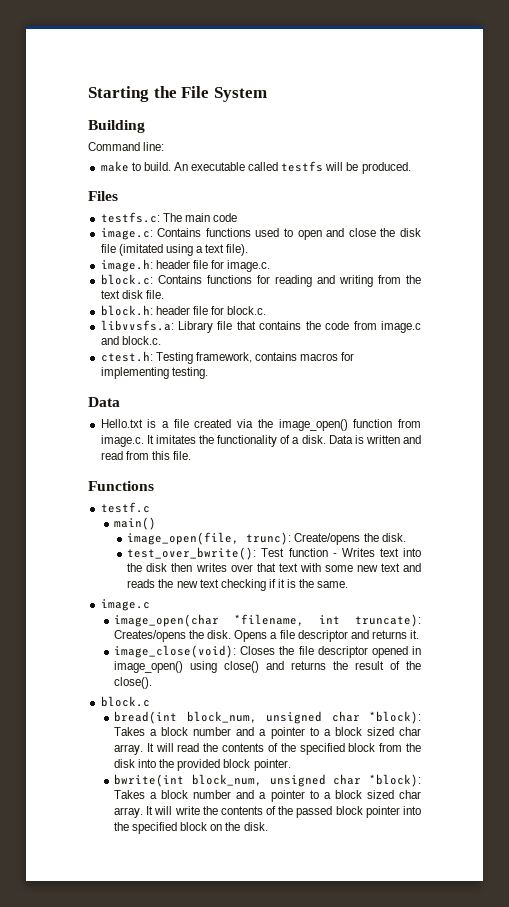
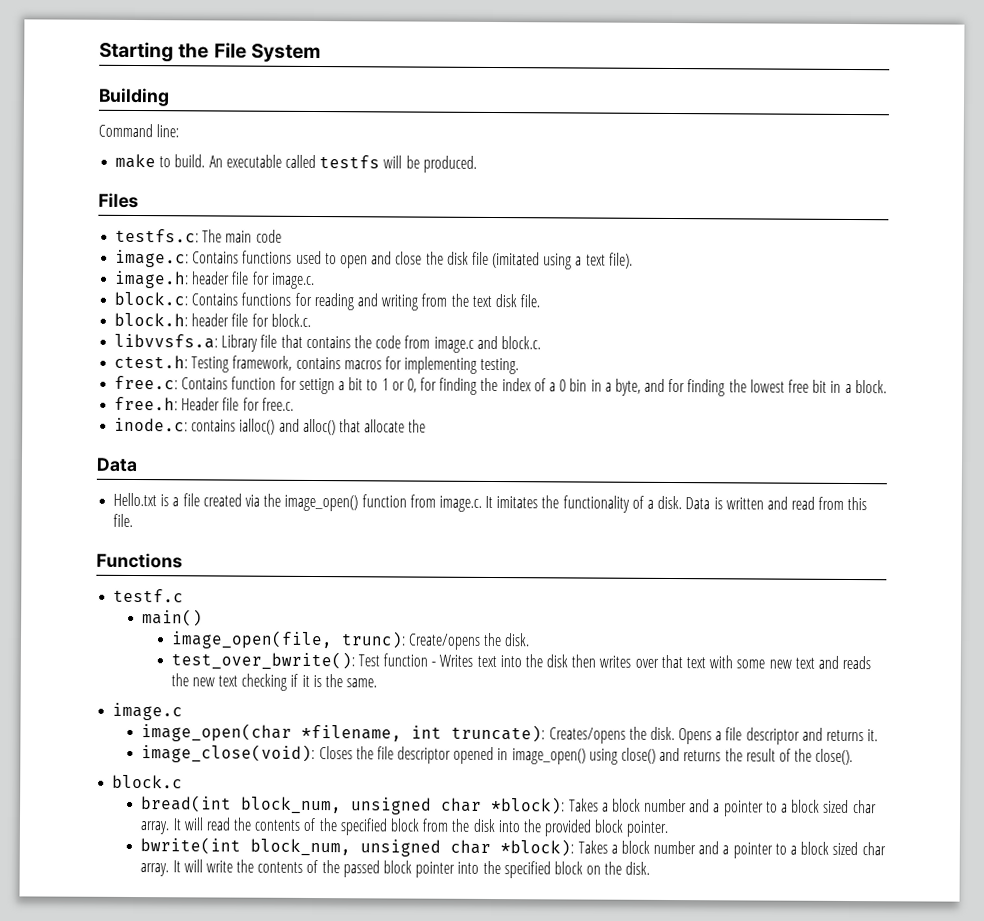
(208, 373) none -> [114,375,887,397] [114,396,294,411] [114,417,427,436] // free.c: Contains function for settign a bit to 1 or 0, for finding the index of a 0 bin in a byte, and for finding the lowest free bit in a block. // free.h: Header file for free.c. // inode.c: contains ialloc() and alloc() that allocate the

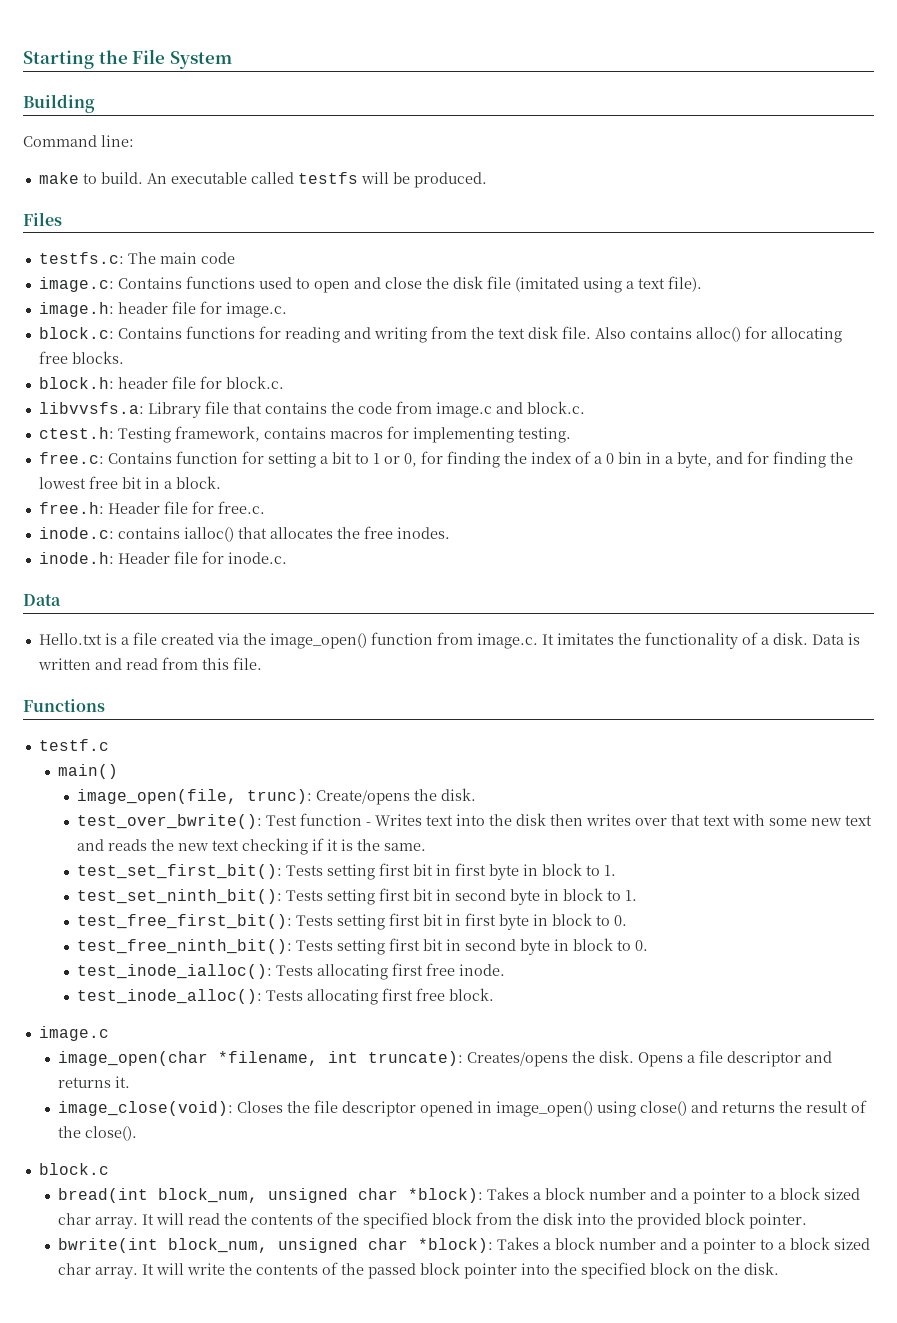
(541, 301) none -> [594,326,842,343] [38,351,124,364] Also contains alloc() for allocating free blocks.
[298,377,335,395] settign -> [267,452,316,468] setting
[278,418,427,436] and alloc() that allocate the -> [237,526,450,539] [38,551,287,564] that allocates the free inodes. // inode.h: Header file for inode.c.
(378, 683) none -> [76,863,616,880] [76,888,637,905] [76,913,627,930] [76,938,648,955] [76,963,505,980] [76,988,494,1005] // test_set_first_bit(): Tests setting first bit in first byte in block to 1. // test_set_ninth_bit(): Tests setting first bit in second byte in block to 1. // test_free_first_bit(): Tests setting first bit in first byte in block to 0. // test_free_ninth_bit(): Tests setting first bit in second byte in block to 0. // test_inode_ialloc(): Tests allocating first free inode. // test_inode_alloc(): Tests allocating first free block.

